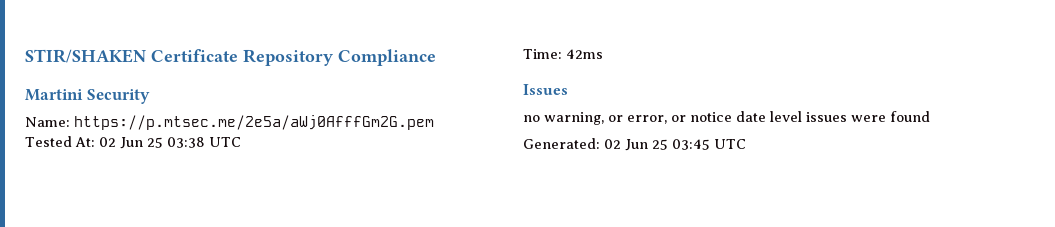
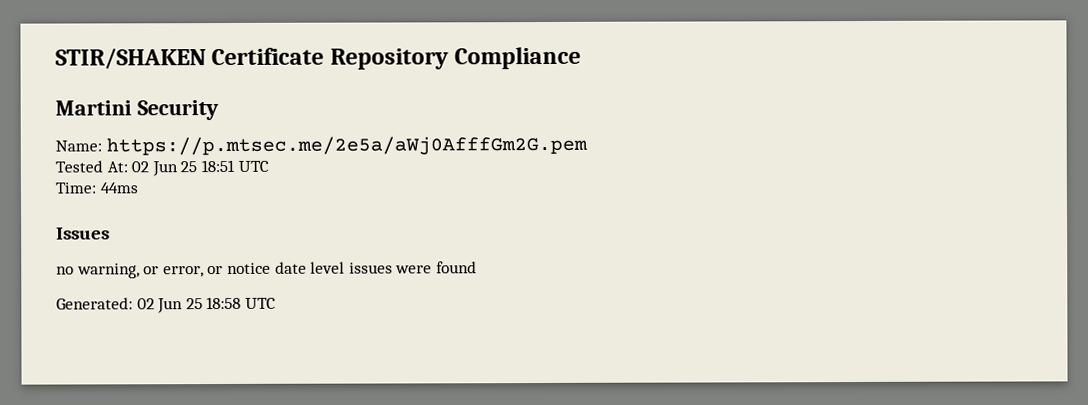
[166,137,205,148] 03:38 -> [200,159,235,173] 18:51
[566,49,603,59] 42ms -> [99,182,138,194] 44ms
[672,139,710,150] 03:45 -> [206,296,242,310] 18:58

